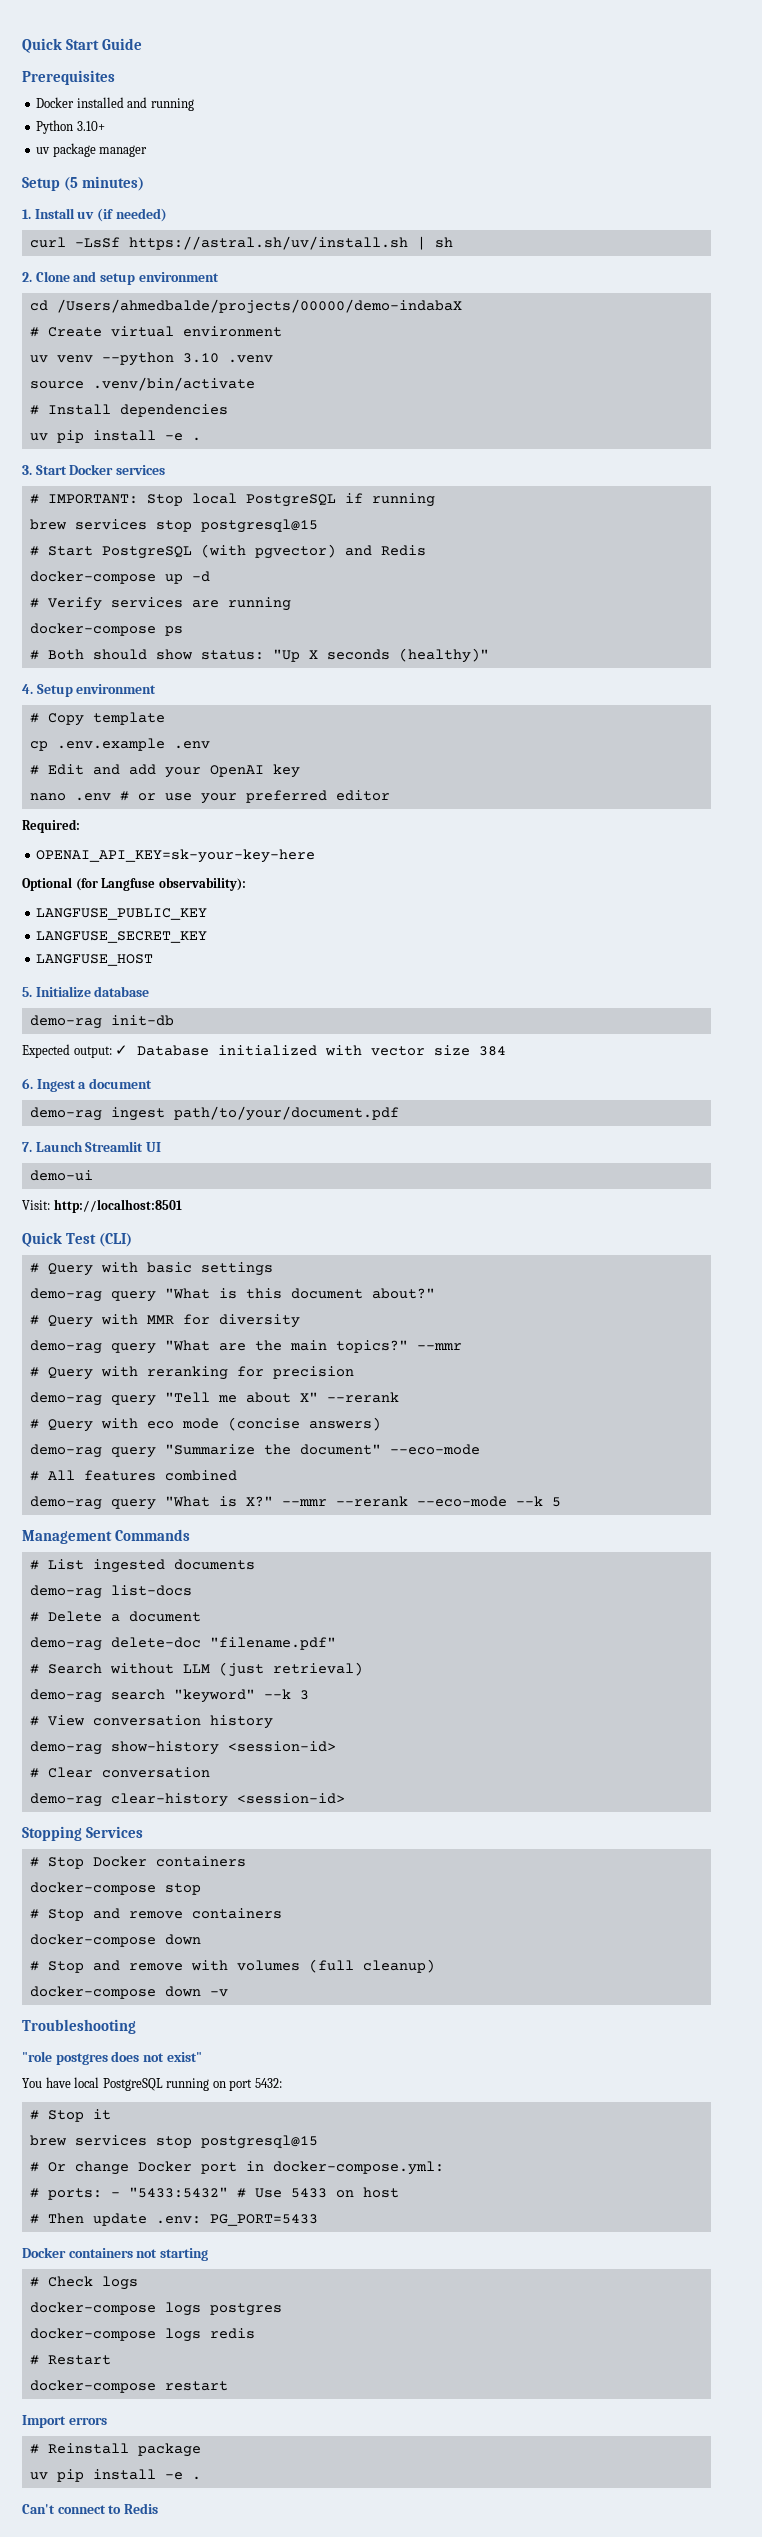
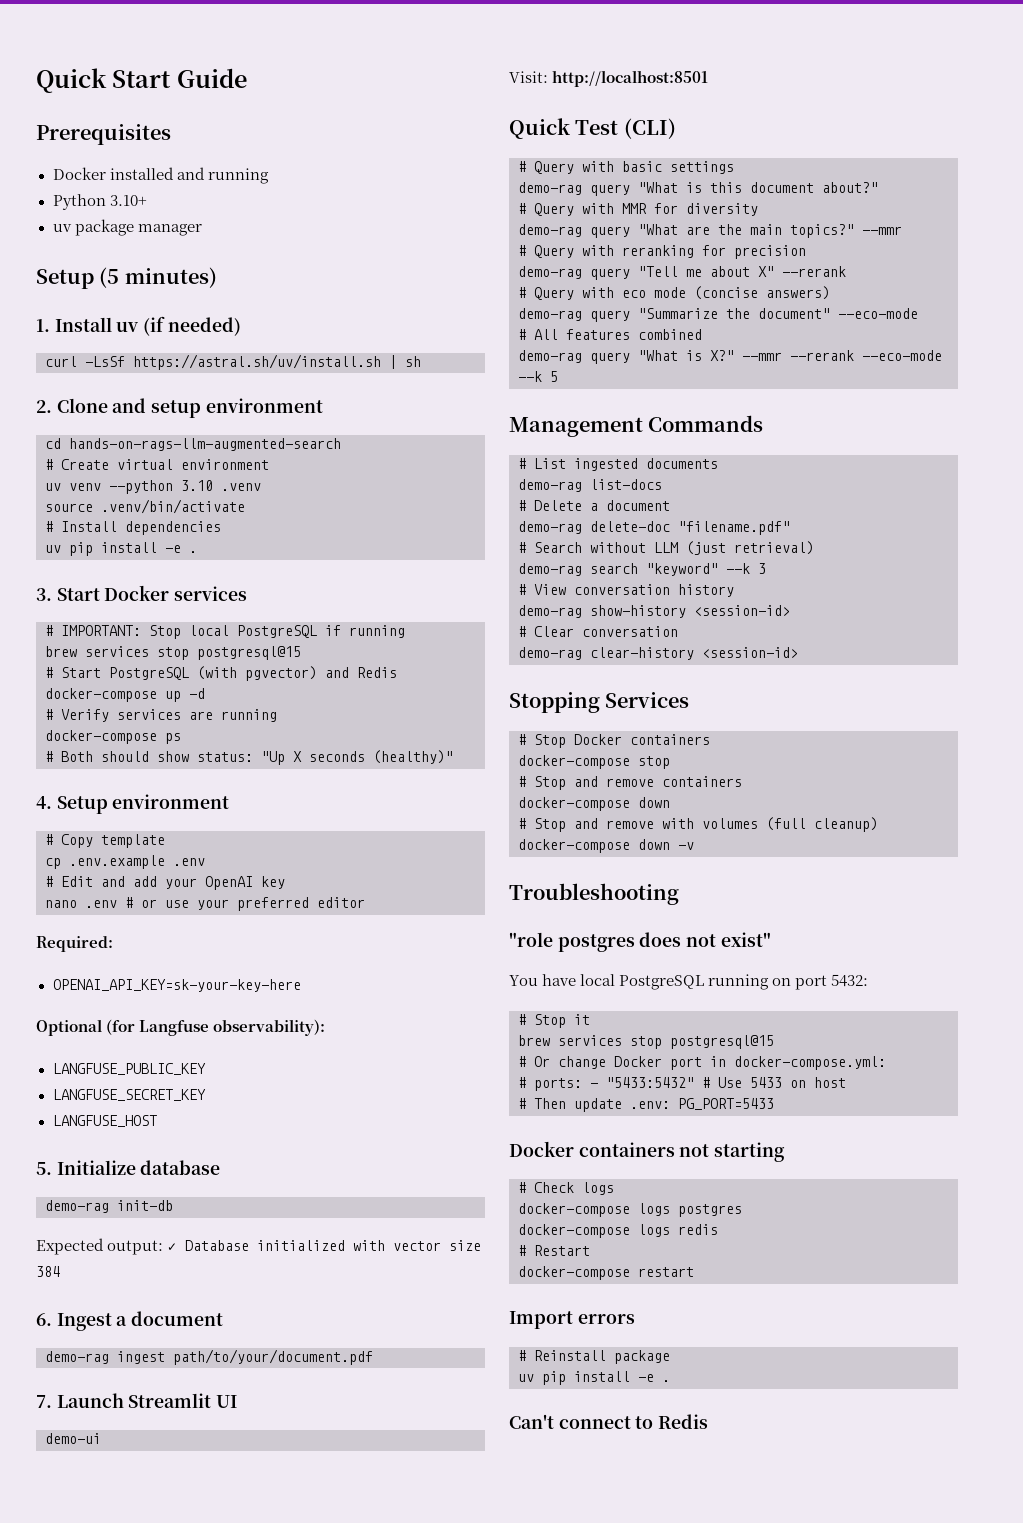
[56,299,462,314] /Users/ahmedbalde/projects/00000/demo-indabaX -> [69,438,341,451] hands-on-rags-llm-augmented-search

